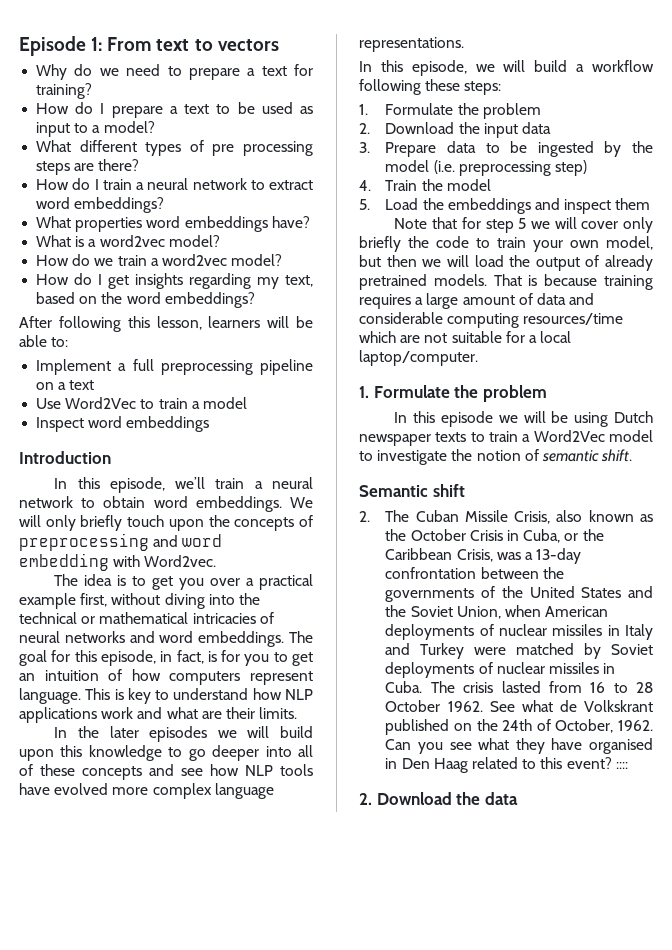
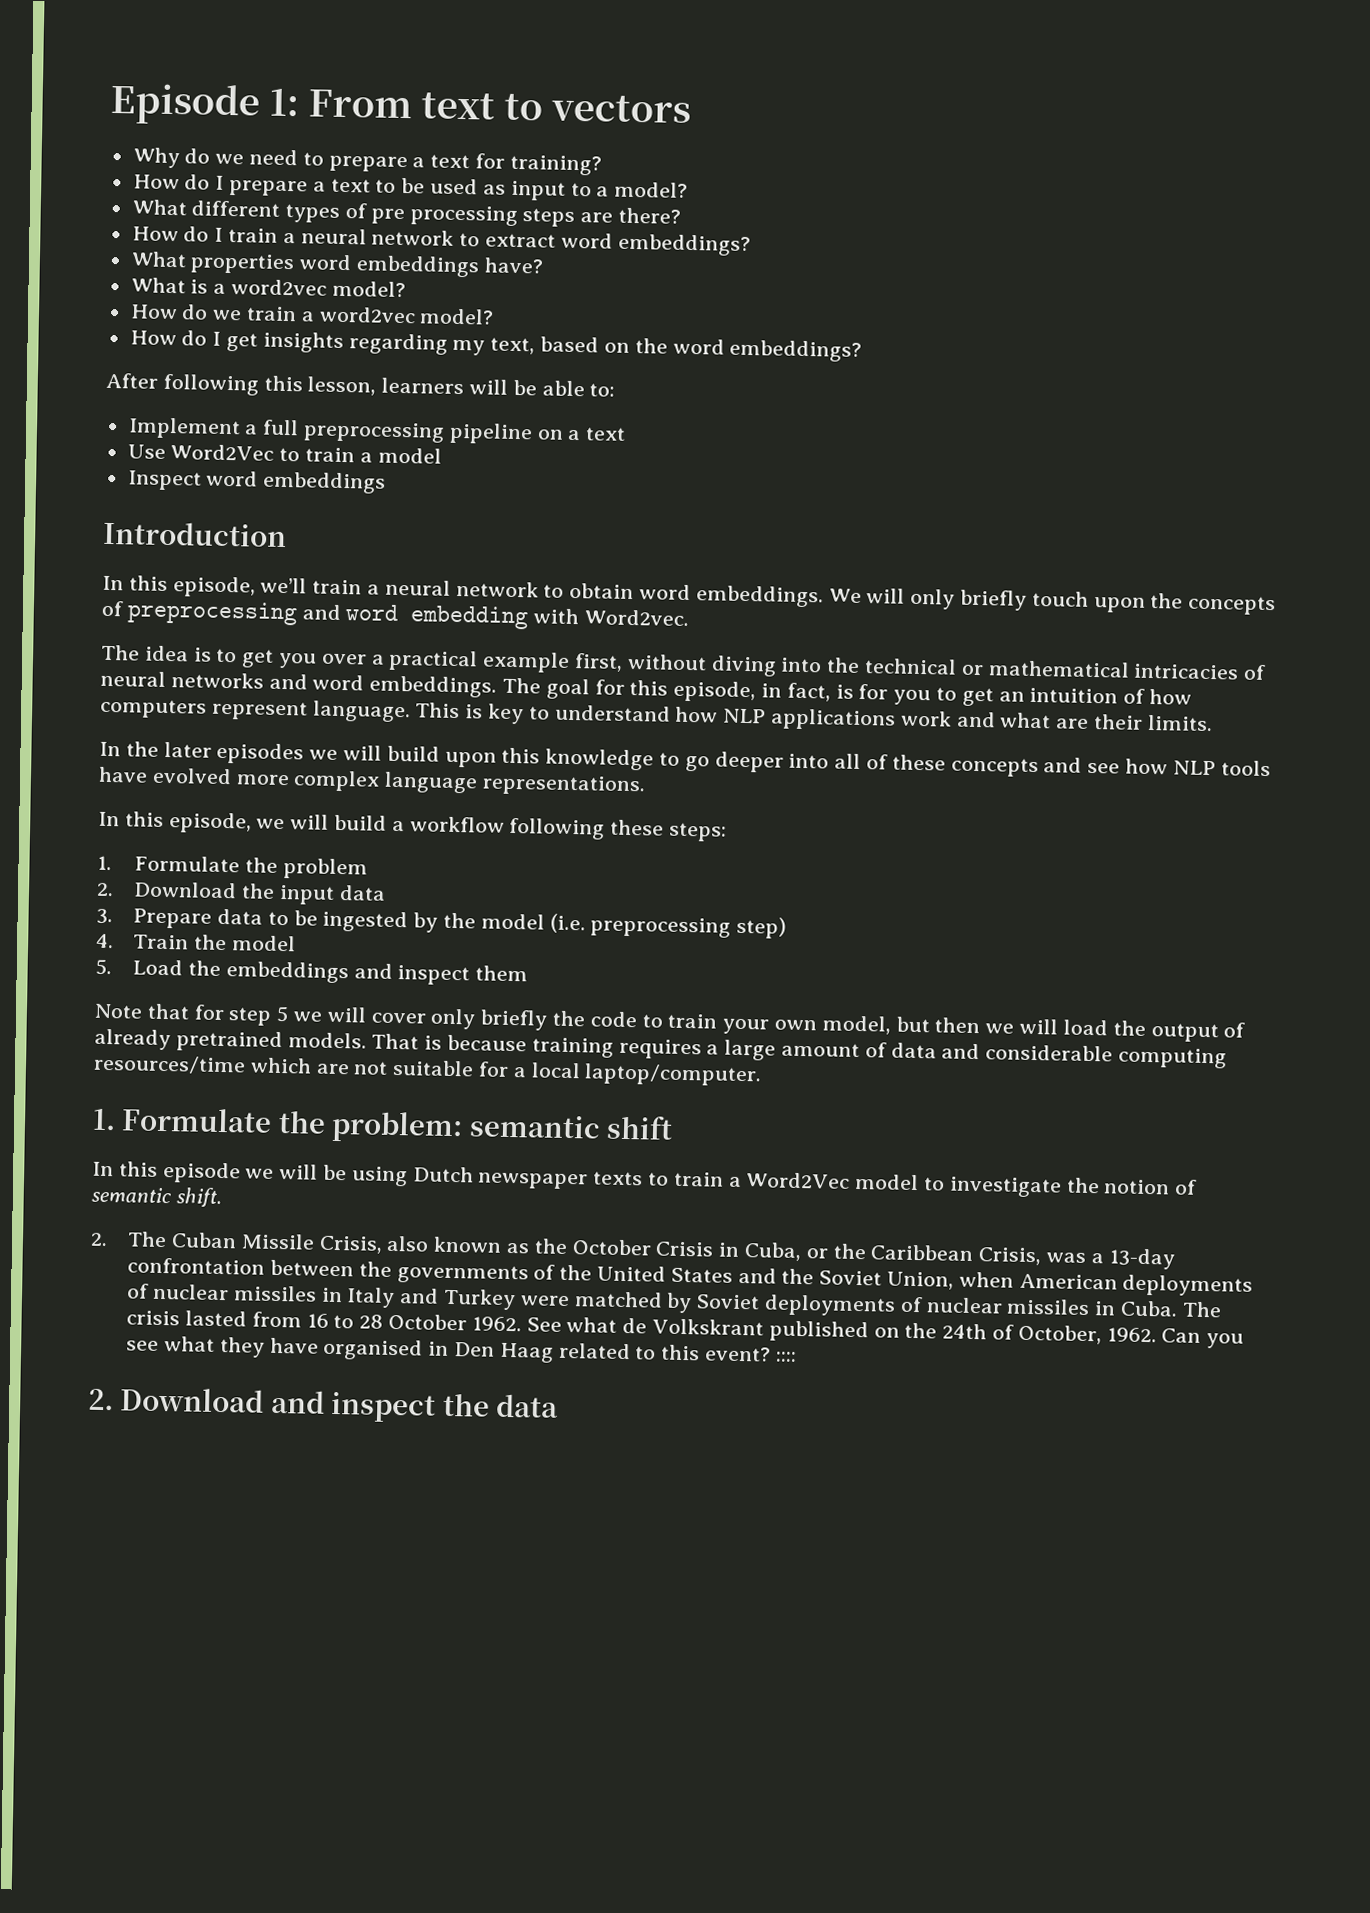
[482,385,547,402] problem -> [331,1110,674,1144] problem: semantic shift
[359,484,465,497] // Semantic shift -> (222, 1198) none
(452, 798) none -> [270,1389,437,1423] and inspect

